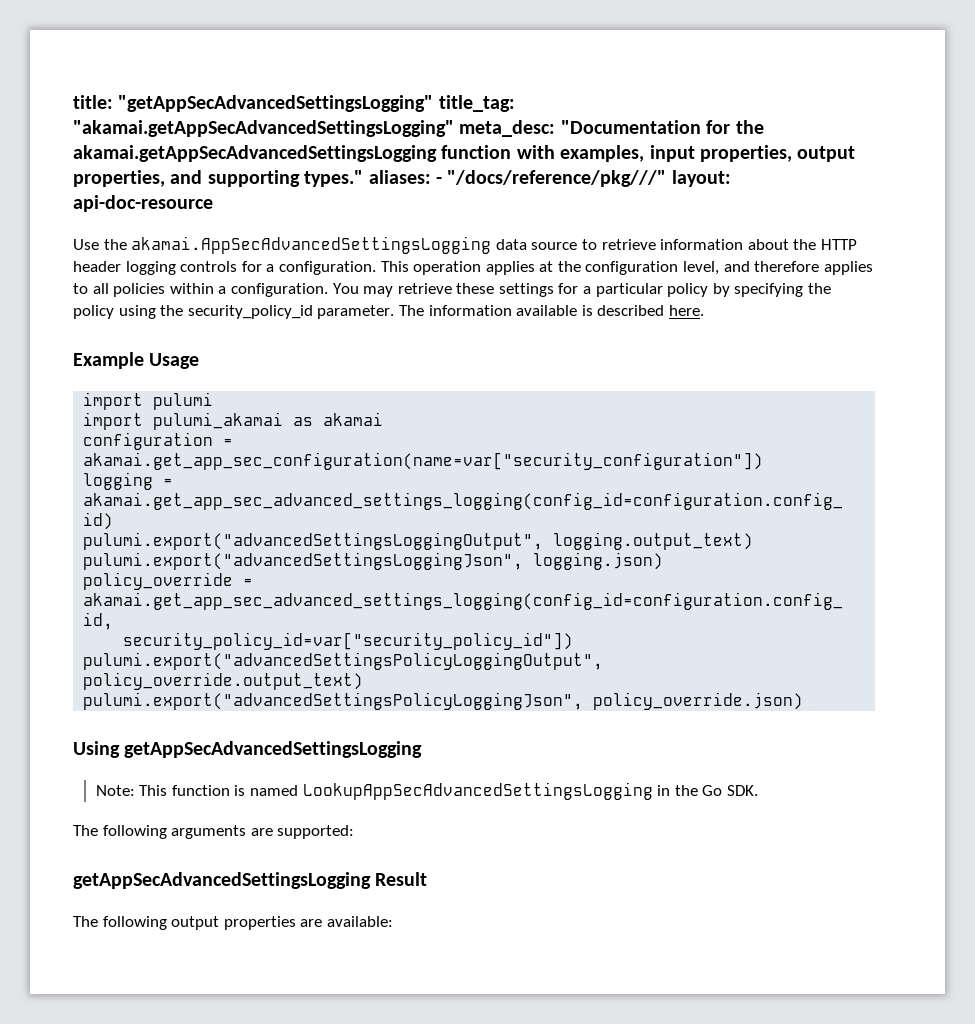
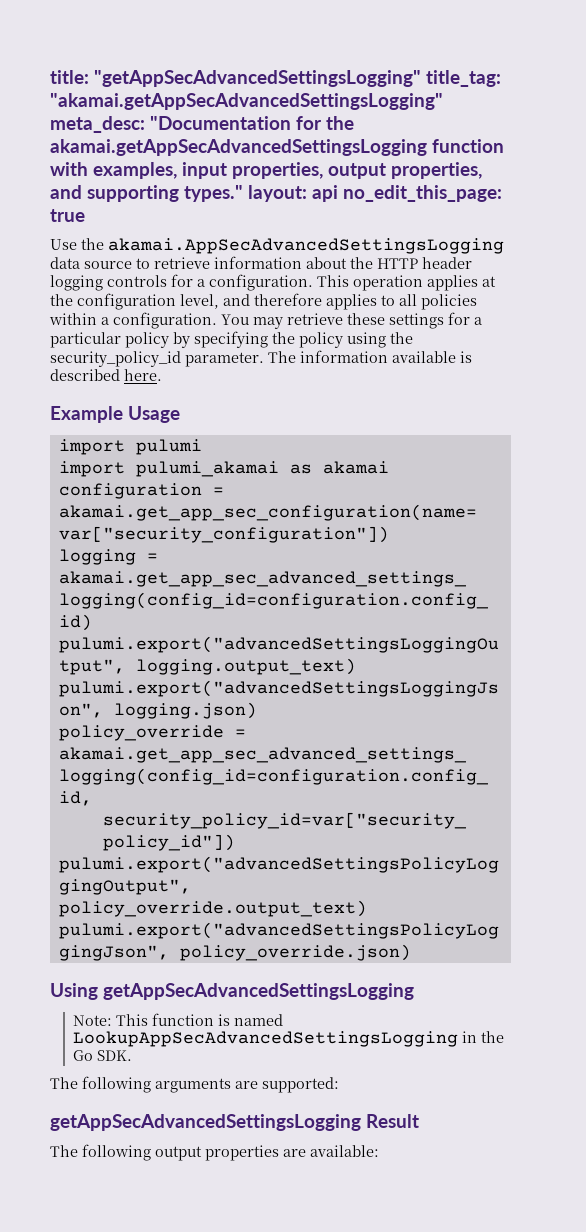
[368,170,731,187] [73,195,213,212] aliases: - "/docs/reference/pkg///" layout: api-doc-resource -> [248,185,502,202] [50,209,85,222] layout: api no_edit_this_page: true

